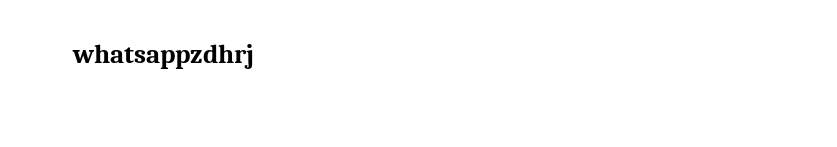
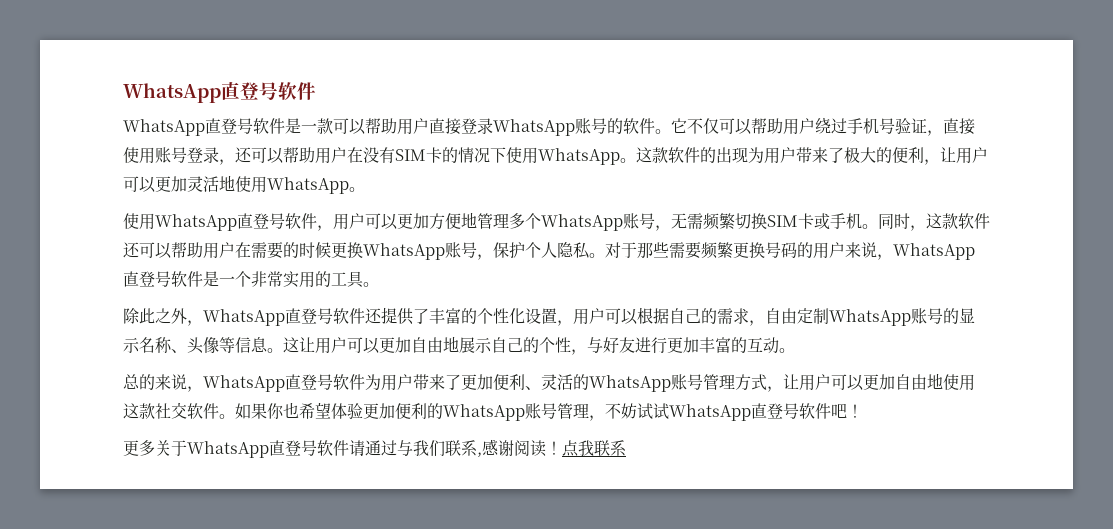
[72,44,254,69] whatsappzdhrj -> [123,82,316,103] [123,117,975,136] [123,147,988,165] [123,175,365,194] [123,212,990,231] [123,242,975,260] [123,271,379,288] [123,307,975,326] [123,336,795,355] [123,373,975,392] [123,402,863,421] [123,439,626,458] WhatsApp直登号软件 // WhatsApp直登号软件是一款可以帮助用户直接登录WhatsApp账号的软件。它不仅可以帮助用户绕过手机号验证，直接使用账号登录，还可以帮助用户在没有SIM卡的情况下使用WhatsApp。这款软件的出现为用户带来了极大的便利，让用户可以更加灵活地使用WhatsApp。 // 使用WhatsApp直登号软件，用户可以更加方便地管理多个WhatsApp账号，无需频繁切换SIM卡或手机。同时，这款软件还可以帮助用户在需要的时候更换WhatsApp账号，保护个人隐私。对于那些需要频繁更换号码的用户来说，WhatsApp直登号软件是一个非常实用的工具。 // 除此之外，WhatsApp直登号软件还提供了丰富的个性化设置，用户可以根据自己的需求，自由定制WhatsApp账号的显示名称、头像等信息。这让用户可以更加自由地展示自己的个性，与好友进行更加丰富的互动。 // 总的来说，WhatsApp直登号软件为用户带来了更加便利、灵活的WhatsApp账号管理方式，让用户可以更加自由地使用这款社交软件。如果你也希望体验更加便利的WhatsApp账号管理，不妨试试WhatsApp直登号软件吧！ // 更多关于WhatsApp直登号软件请通过与我们联系,感谢阅读！点我联系

